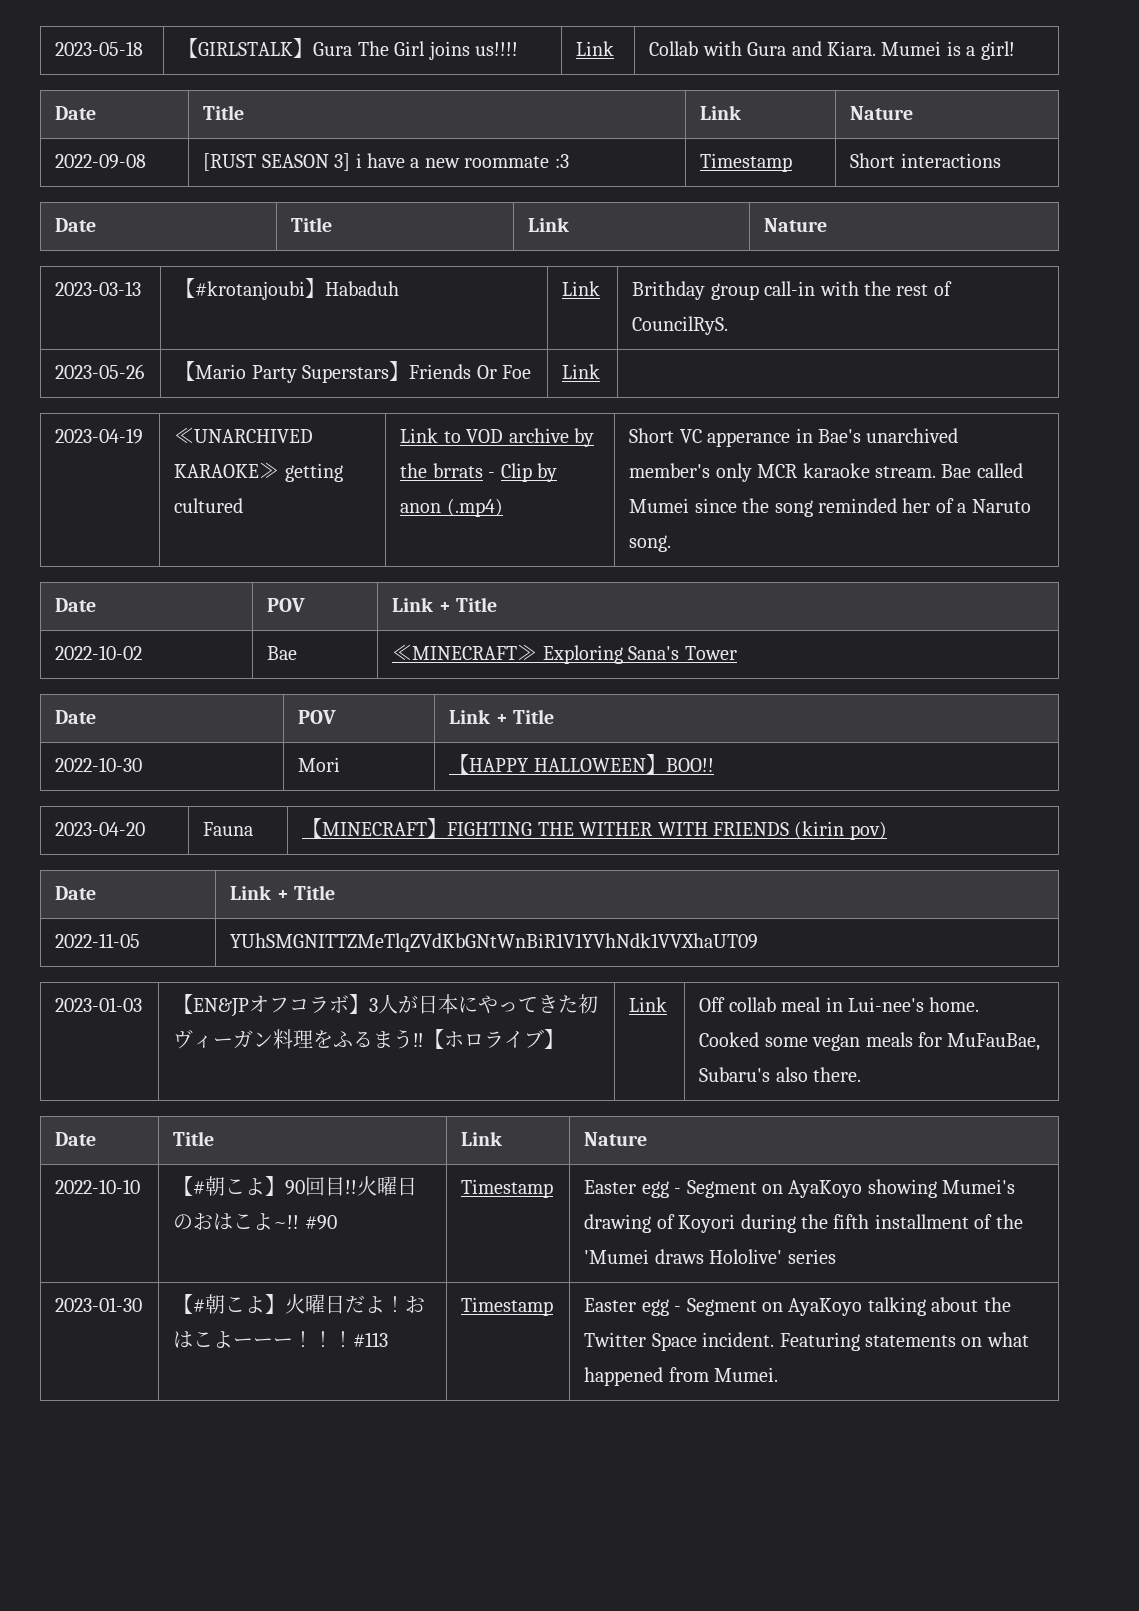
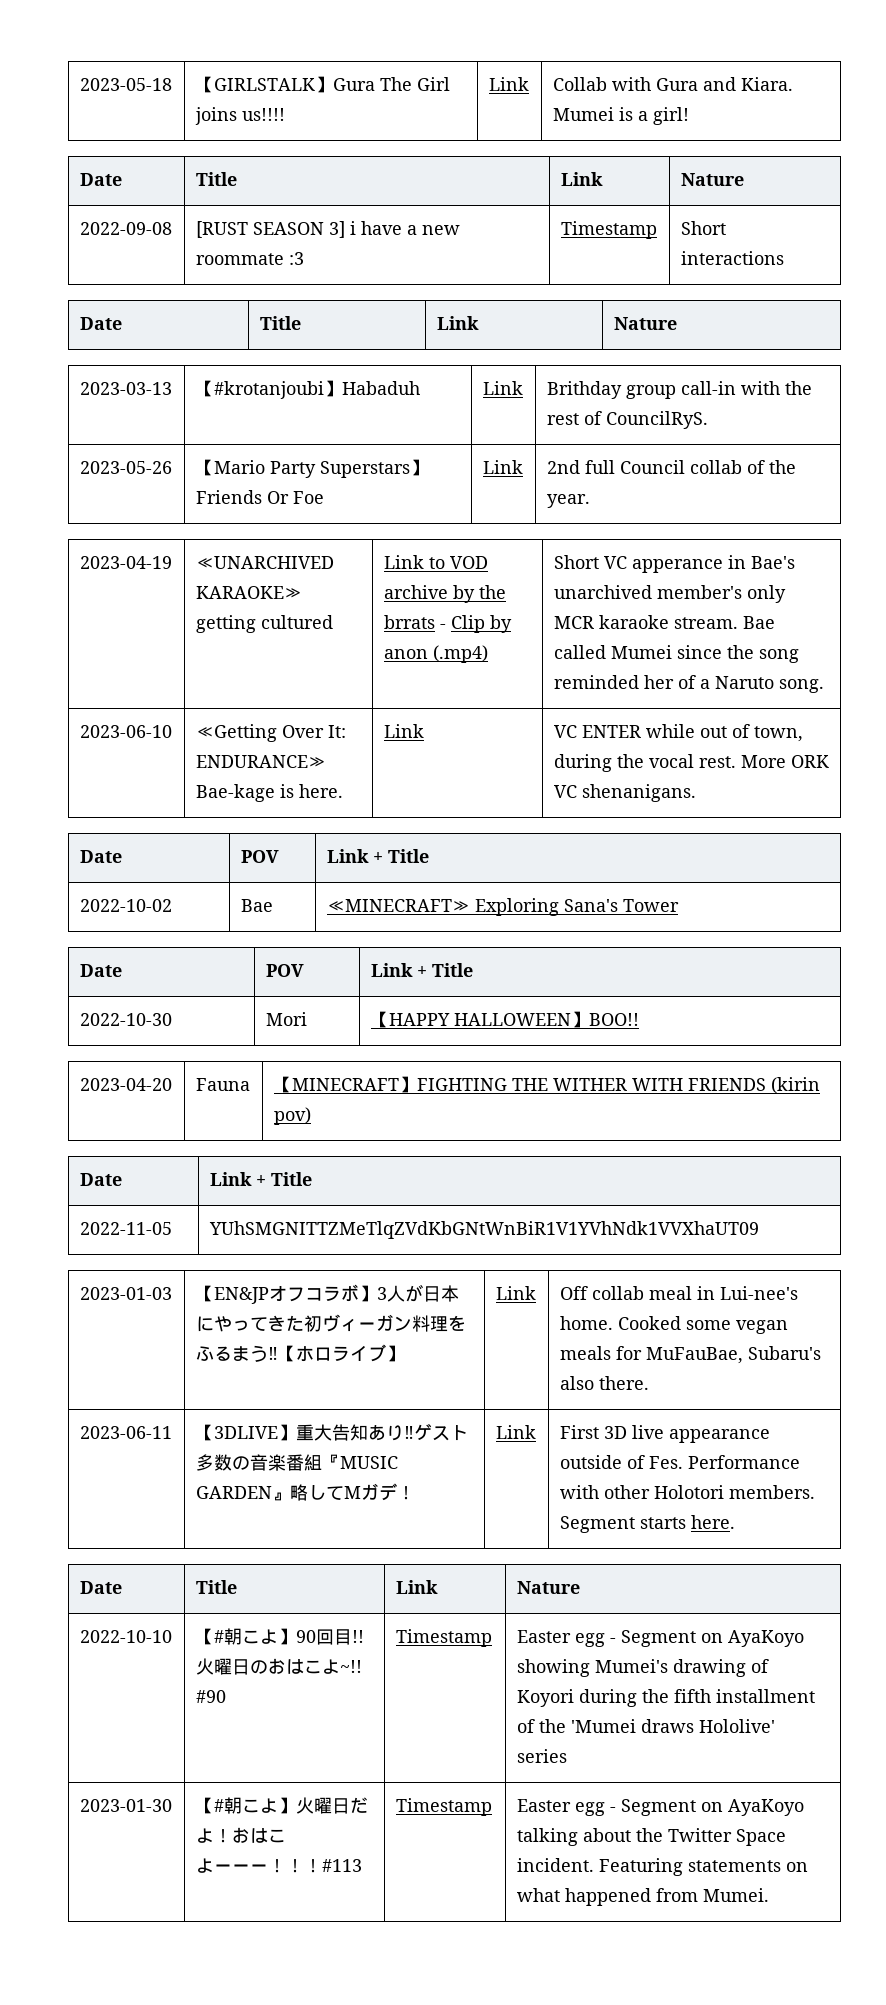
(601, 371) none -> [546,460,796,474] [546,494,590,508] 2nd full Council collab of the year.
(672, 543) none -> [79,725,172,738] [195,724,346,742] [195,755,326,768] [195,784,343,802] [383,724,424,738] [553,724,803,742] [553,754,829,772] [553,784,696,802] // 2023-06-10 | ≪Getting Over It: ENDURANCE≫ Bae-kage is here. | Link | VC ENTER while out of town, during the vocal rest. More ORK VC shenanigans.
(862, 1074) none -> [79,1426,172,1439] [195,1424,468,1441] [195,1454,398,1471] [195,1483,415,1501] [495,1425,536,1439] [559,1425,770,1443] [559,1455,800,1469] [559,1485,815,1499] [559,1515,735,1533] // 2023-06-11 | 【3DLIVE】重大告知あり‼ゲスト多数の音楽番組『MUSIC GARDEN』略してMガデ！ | Link | First 3D live appearance outside of Fes. Performance with other Holotori members. Segment starts here.

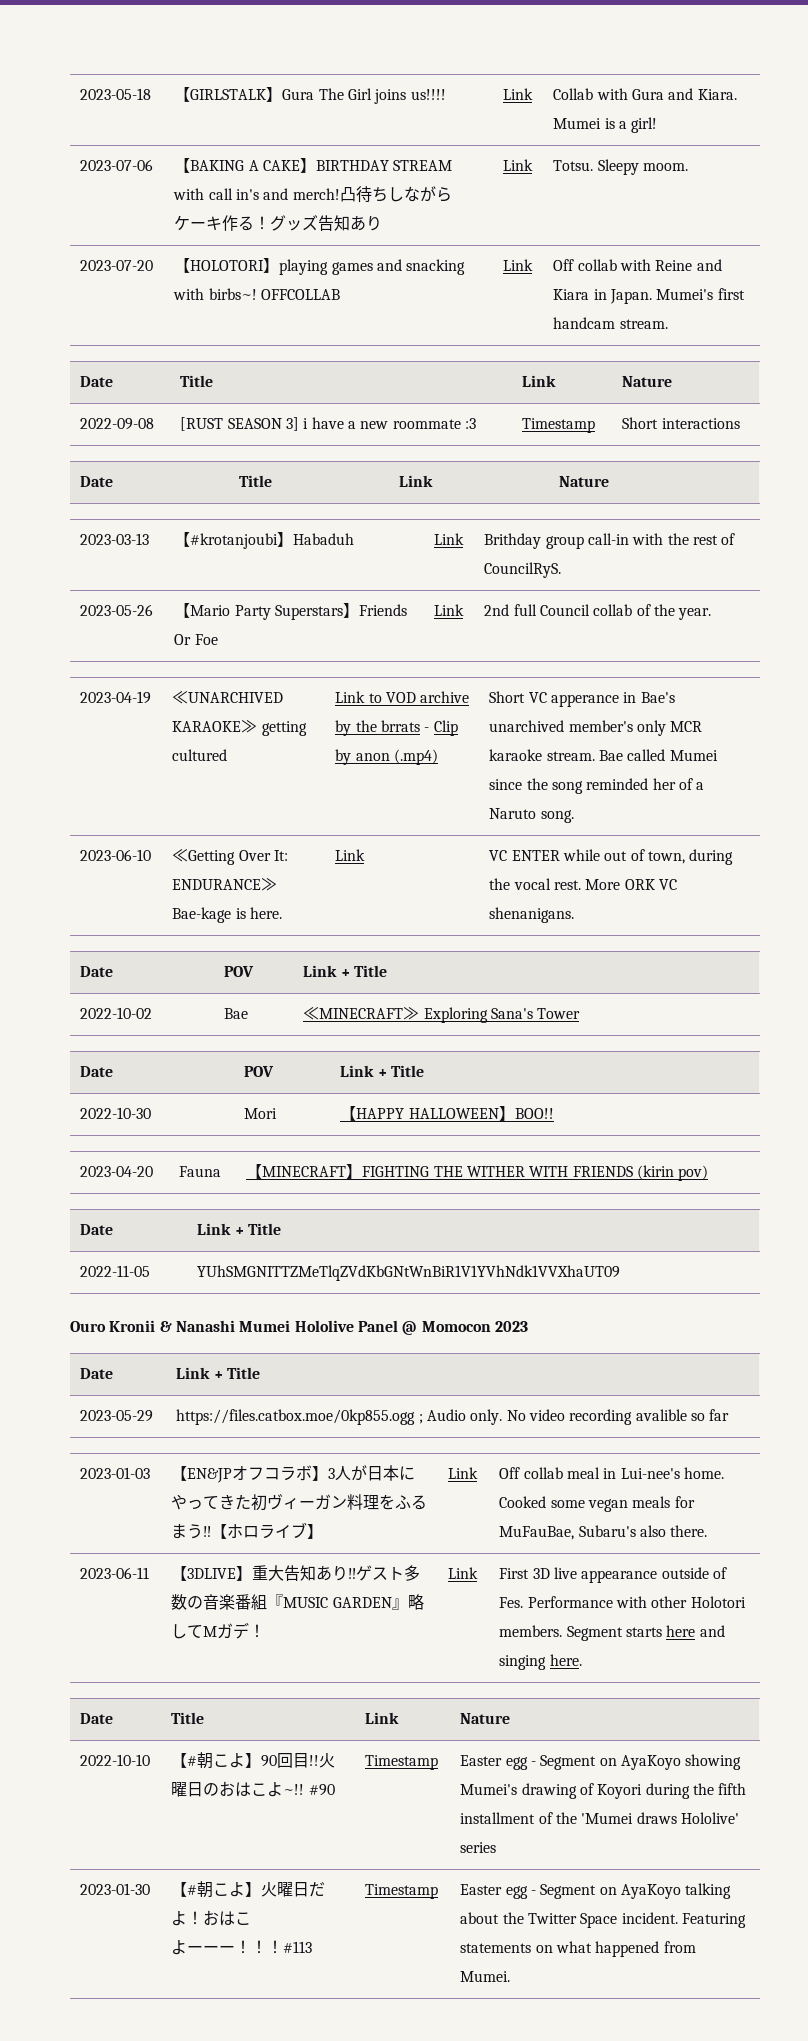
(689, 116) none -> [80,159,154,171] [174,158,453,173] [173,186,452,203] [174,215,383,231] [503,159,534,171] [553,159,689,175] [80,260,154,271] [174,258,466,275] [173,288,341,300] [503,259,534,271] [553,259,722,271] [553,288,745,304] [553,317,668,329] // 2023-07-06 | 【BAKING A CAKE】BIRTHDAY STREAM with call in's and merch!凸待ちしながらケーキ作る！グッズ告知あり | Link | Totsu. Sleepy moom. // 2023-07-20 | 【HOLOTORI】playing games and snacking with birbs~! OFFCOLLAB | Link | Off collab with Reine and Kiara in Japan. Mumei's first handcam stream.
(759, 1230) none -> [70,1320,528,1335] [80,1368,114,1379] [176,1367,261,1379] [80,1410,154,1422] [176,1409,730,1425] // Ouro Kronii & Nanashi Mumei Hololive Panel @ Momocon 2023 // Date | Link + Title // 2023-05-29 | https://files.catbox.moe/0kp855.ogg ; Audio only. No video recording avalible so far
(686, 1523) none -> [666,1625,725,1637] [499,1655,547,1670] here and singing

